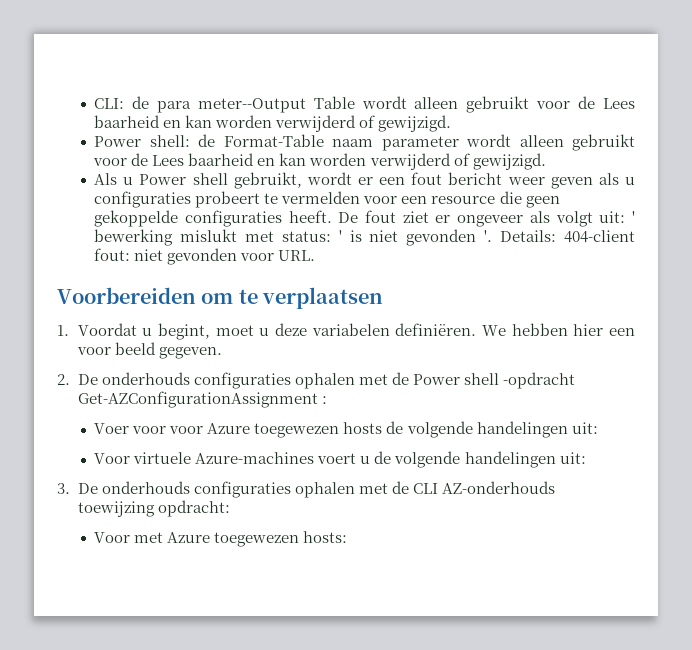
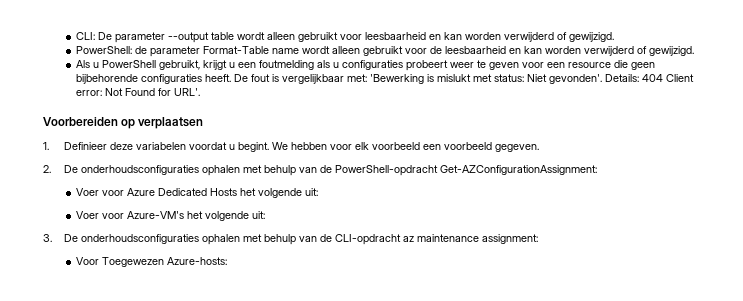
[132,96,635,113] [94,115,452,132] [94,134,636,151] [93,153,255,166] de para meter--Output Table wordt alleen gebruikt voor de Lees baarheid en kan worden verwijderd of gewijzigd. // Power shell: de Format-Table naam parameter wordt alleen gebruikt voor de Lees baarheid -> [98,32,615,43] [76,46,507,57] De parameter --output table wordt alleen gebruikt voor leesbaarheid en kan worden verwijderd of gewijzigd. // PowerShell: de parameter Format-Table name wordt alleen gebruikt voor de leesbaarheid
[139,172,593,189] Power shell gebruikt, wordt er een fout bericht weer geven -> [102,60,315,70] PowerShell gebruikt, krijgt u een foutmelding
[264,191,361,204] te vermelden -> [450,60,520,70] weer te geven
[94,210,179,227] gekoppelde -> [76,74,139,84] bijbehorende
[402,211,635,227] [94,229,635,246] [94,248,316,265] ziet er ongeveer als volgt uit: ' bewerking mislukt met status: ' is niet gevonden '. Details: 404-client fout: niet gevonden voor URL. -> [272,74,695,84] [76,88,201,96] is vergelijkbaar met: 'Bewerking is mislukt met status: Niet gevonden'. Details: 404 Client error: Not Found for URL'.
[201,289,258,304] om te -> [121,119,136,129] op
[77,323,635,340] [76,342,222,359] [57,372,576,389] [77,391,327,408] [94,421,598,438] [94,451,586,468] [57,481,556,498] [77,500,230,517] [94,531,348,547] Voordat u begint, moet u deze variabelen definiëren. We hebben hier een voor beeld gegeven. // 2. De onderhouds configuraties ophalen met de Power shell -opdracht Get-AZConfigurationAssignment : // Voer voor voor Azure toegewezen hosts de volgende handelingen uit: // Voor virtuele Azure-machines voert u de volgende handelingen uit: // 3. De onderhouds configuraties ophalen met de CLI AZ-onderhouds toewijzing opdracht: // Voor met Azure toegewezen hosts: -> [64,142,540,152] [43,165,598,176] [76,188,319,198] [76,211,266,221] [43,234,539,245] [76,257,228,267] Definieer deze variabelen voordat u begint. We hebben voor elk voorbeeld een voorbeeld gegeven. // 2. De onderhoudsconfiguraties ophalen met behulp van de PowerShell-opdracht Get-AZConfigurationAssignment: // Voer voor Azure Dedicated Hosts het volgende uit: // Voer voor Azure-VM's het volgende uit: // 3. De onderhoudsconfiguraties ophalen met behulp van de CLI-opdracht az maintenance assignment: // Voor Toegewezen Azure-hosts:

